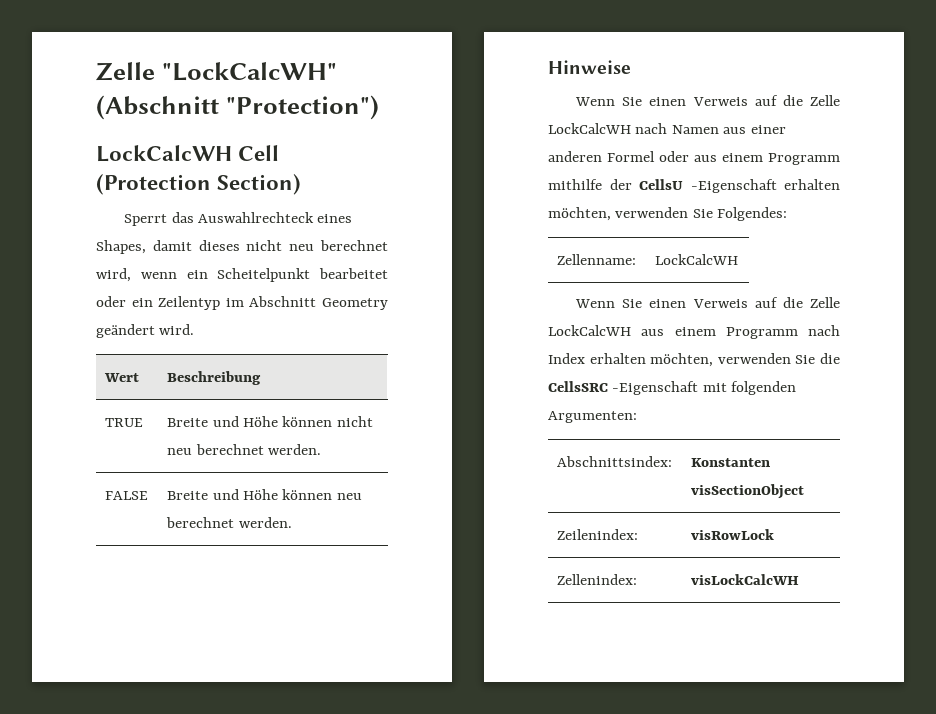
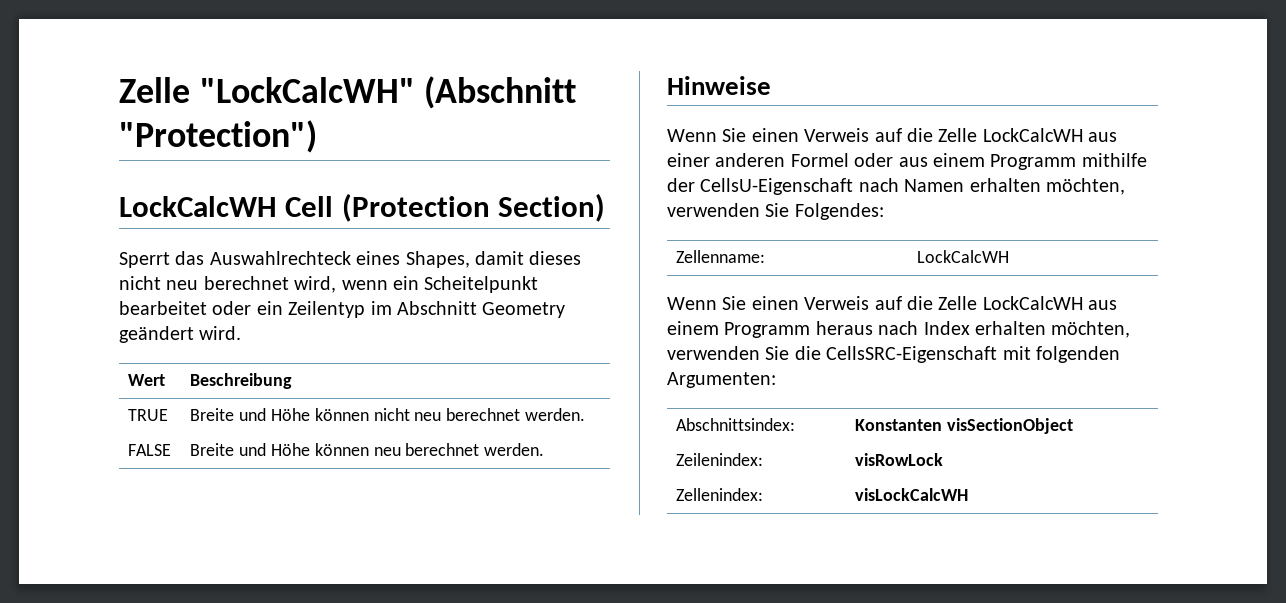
[635,123,719,134] nach Namen -> (1083, 135) none
[639,179,777,193] CellsU -Eigenschaft -> [700,178,965,195] CellsU-Eigenschaft nach Namen
(798, 333) none -> [815,321,873,335] heraus
[548,381,699,395] CellsSRC -Eigenschaft -> [826,346,998,363] CellsSRC-Eigenschaft

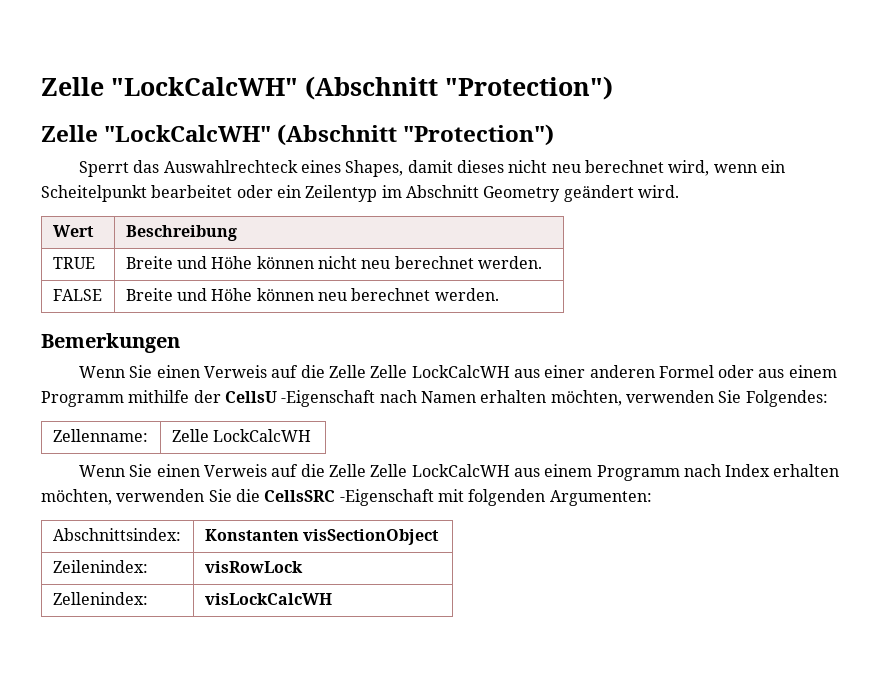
[119,76,577,109] [119,120,317,153] [119,193,606,222] Zelle "LockCalcWH" (Abschnitt "Protection") // LockCalcWH Cell (Protection Section) -> [41,76,613,100] [41,124,555,146] Zelle "LockCalcWH" (Abschnitt "Protection") // Zelle "LockCalcWH" (Abschnitt "Protection")
[667,76,771,95] [667,128,978,142] Hinweise // Wenn Sie einen Verweis auf die Zelle -> [41,333,180,353] [78,365,408,378] Bemerkungen // Wenn Sie einen Verweis auf die Zelle Zelle
[700,178,854,195] CellsU-Eigenschaft -> [224,390,376,407] CellsU -Eigenschaft
(766, 256) none -> [171,429,209,442] Zelle
(978, 303) none -> [370,464,408,477] Zelle
[815,321,873,335] heraus -> (680, 473) none
[826,346,998,363] CellsSRC-Eigenschaft -> [264,489,434,506] CellsSRC -Eigenschaft

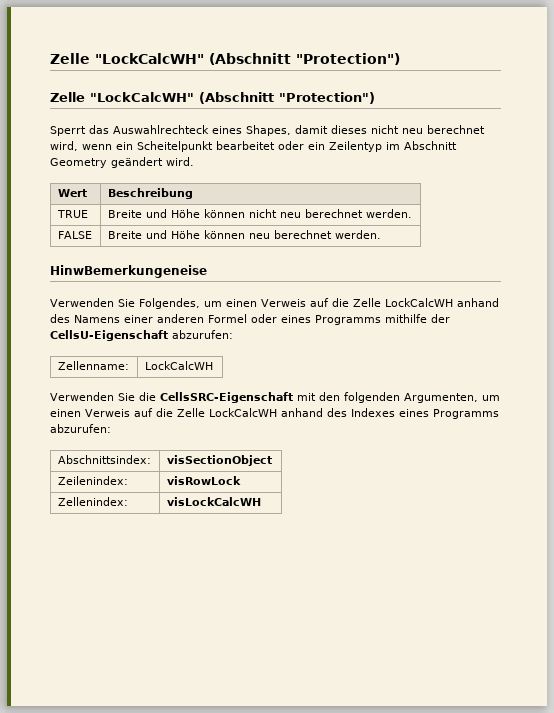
[41,333,180,353] [78,365,837,378] [41,390,828,407] Bemerkungen // Wenn Sie einen Verweis auf die Zelle Zelle LockCalcWH aus einer anderen Formel oder aus einem Programm mithilfe der CellsU -Eigenschaft nach Namen erhalten möchten, verwenden Sie Folgendes: -> [50,265,207,278] [50,298,499,309] [50,314,450,325] [50,330,233,341] HinwBemerkungeneise // Verwenden Sie Folgendes, um einen Verweis auf die Zelle LockCalcWH anhand des Namens einer anderen Formel oder eines Programms mithilfe der CellsU-Eigenschaft abzurufen:
[171,429,209,442] Zelle -> (129, 365) none
[78,464,840,481] [41,489,652,506] Wenn Sie einen Verweis auf die Zelle Zelle LockCalcWH aus einem Programm nach Index erhalten möchten, verwenden Sie die CellsSRC -Eigenschaft mit folgenden Argumenten: -> [50,392,500,403] [50,408,499,419] [50,424,111,433] Verwenden Sie die CellsSRC-Eigenschaft mit den folgenden Argumenten, um einen Verweis auf die Zelle LockCalcWH anhand des Indexes eines Programms abzurufen:
[204,529,299,541] Konstanten -> (151, 459) none

